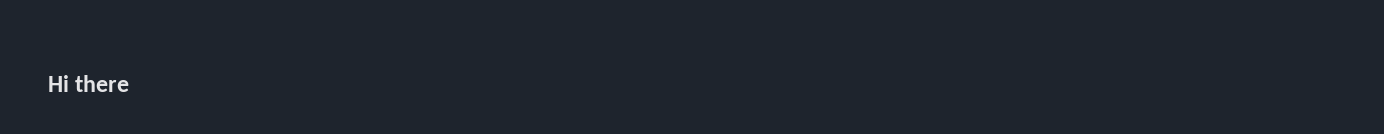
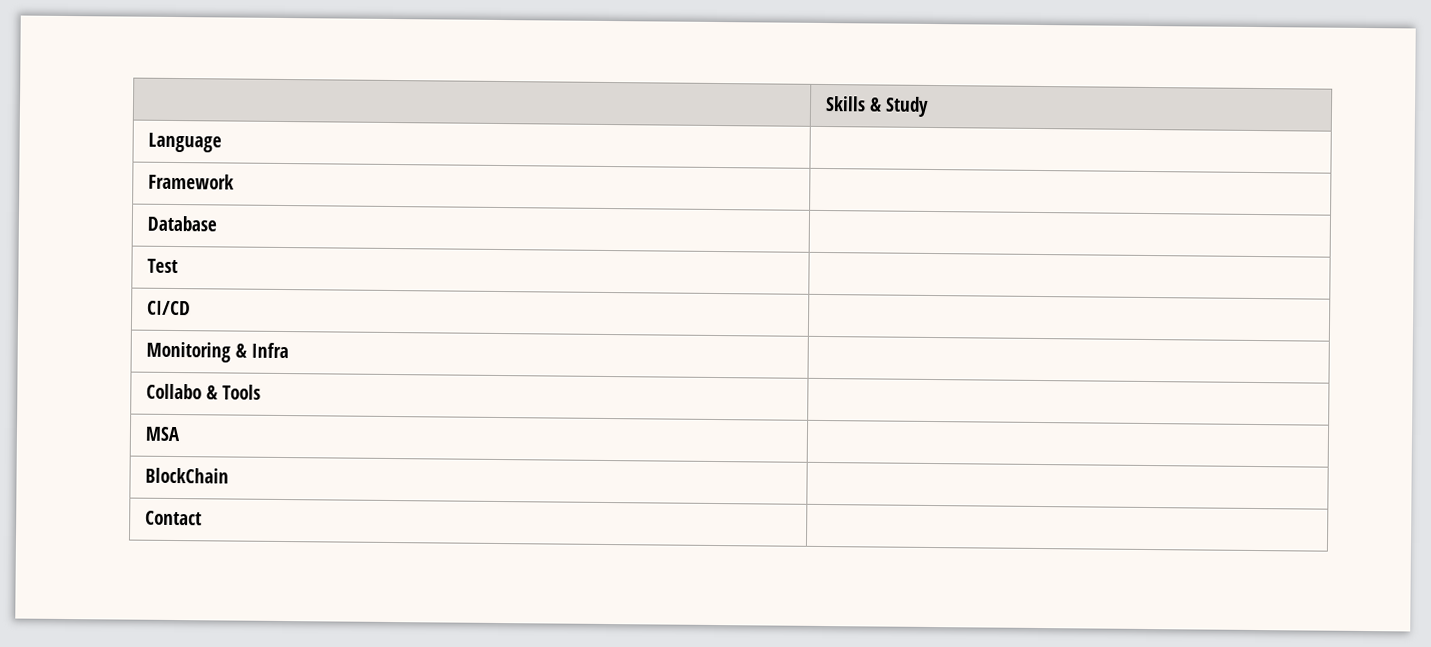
[48,75,130,92] Hi there -> [824,96,929,117] [147,132,222,153] [147,173,234,190] [146,215,217,232] [146,258,178,274] [146,300,191,316] [145,341,289,363] [145,383,261,400] [144,426,181,442] [144,467,229,484] [144,510,202,526] | Skills & Study // Language | // Framework | // Database | // Test | // CI/CD | // Monitoring & Infra | // Collabo & Tools | // MSA | // BlockChain | // Contact |

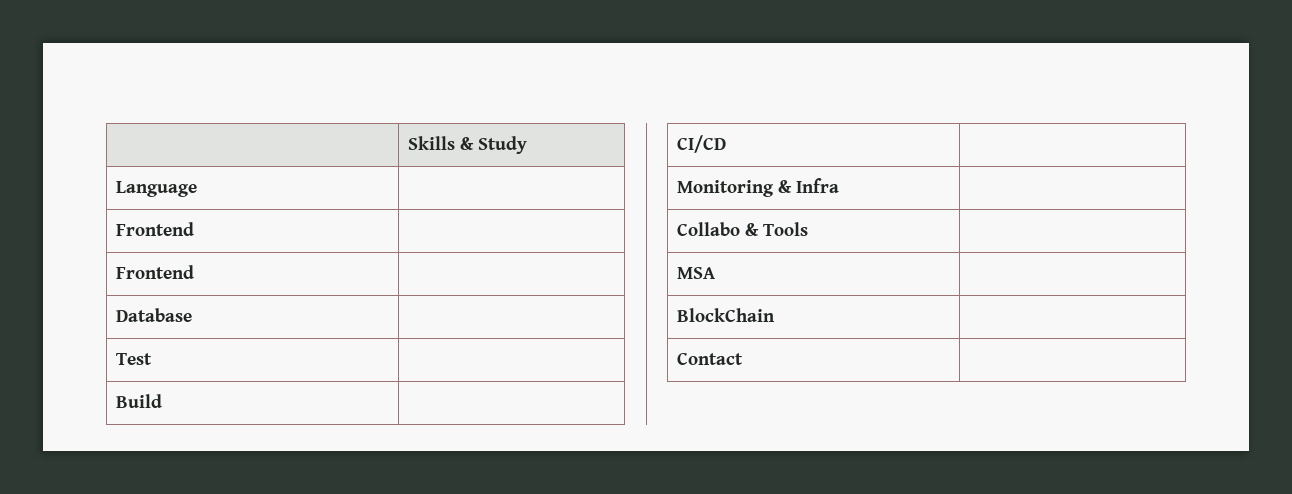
[147,173,234,190] Framework -> [116,222,195,236] [116,265,195,279] Frontend | // Frontend
(178, 266) none -> [116,394,163,408] // Build |

